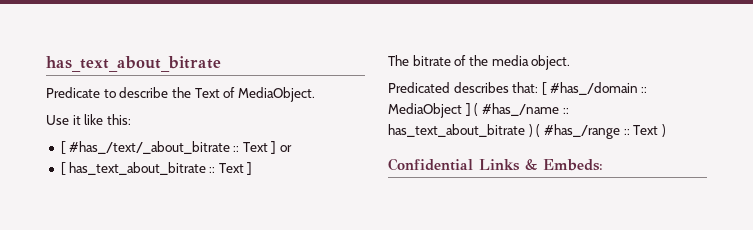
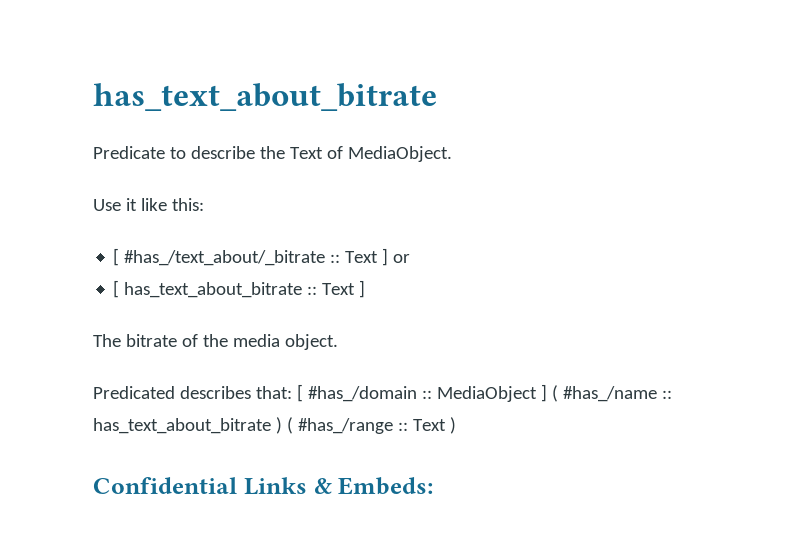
[68,141,230,154] #has_/text/_about_bitrate -> [124,250,326,266] #has_/text_about/_bitrate

